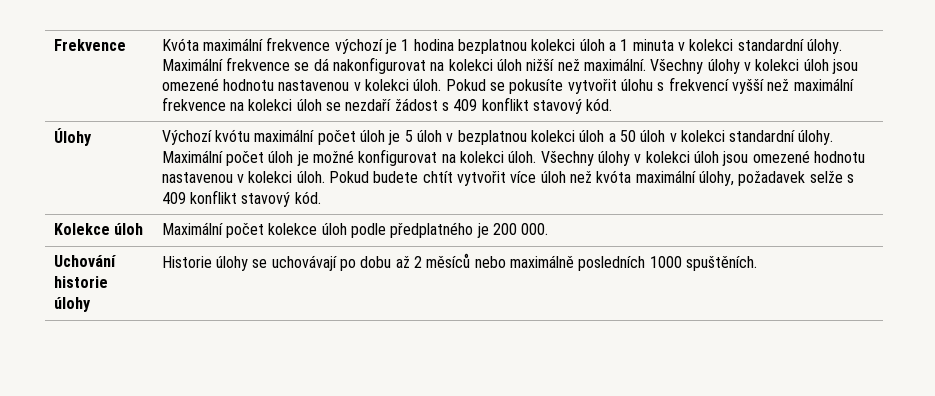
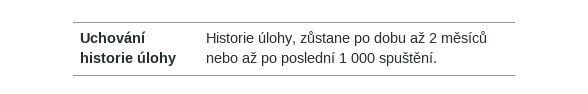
[53,39,126,51] [161,37,842,54] [161,57,858,74] [161,77,854,94] [161,97,613,114] [53,128,92,146] [161,129,834,145] [161,149,865,166] [161,170,854,186] [161,190,321,207] [53,223,144,235] [161,222,549,238] Frekvence | Kvóta maximální frekvence výchozí je 1 hodina bezplatnou kolekci úloh a 1 minuta v kolekci standardní úlohy. Maximální frekvence se dá nakonfigurovat na kolekci úloh nižší než maximální. Všechny úlohy v kolekci úloh jsou omezené hodnotu nastavenou v kolekci úloh. Pokud se pokusíte vytvořit úlohu s frekvencí vyšší než maximální frekvence na kolekci úloh se nezdaří žádost s 409 konflikt stavový kód. // Úlohy | Výchozí kvótu maximální počet úloh je 5 úloh v bezplatnou kolekci úloh a 50 úloh v kolekci standardní úlohy. Maximální počet úloh je možné konfigurovat na kolekci úloh. Všechny úlohy v kolekci úloh jsou omezené hodnotu nastavenou v kolekci úloh. Pokud budete chtít vytvořit více úloh než kvóta maximální úlohy, požadavek selže s 409 konflikt stavový kód. // Kolekce úloh | Maximální počet kolekce úloh podle předplatného je 200 000. // -> (79, 37) none
[216,255,337,271] úlohy se uchovávají -> [257,31,350,46] úlohy, zůstane
[509,255,757,271] maximálně posledních 1000 spuštěních. -> [241,52,437,66] až po poslední 1 000 spuštění.

